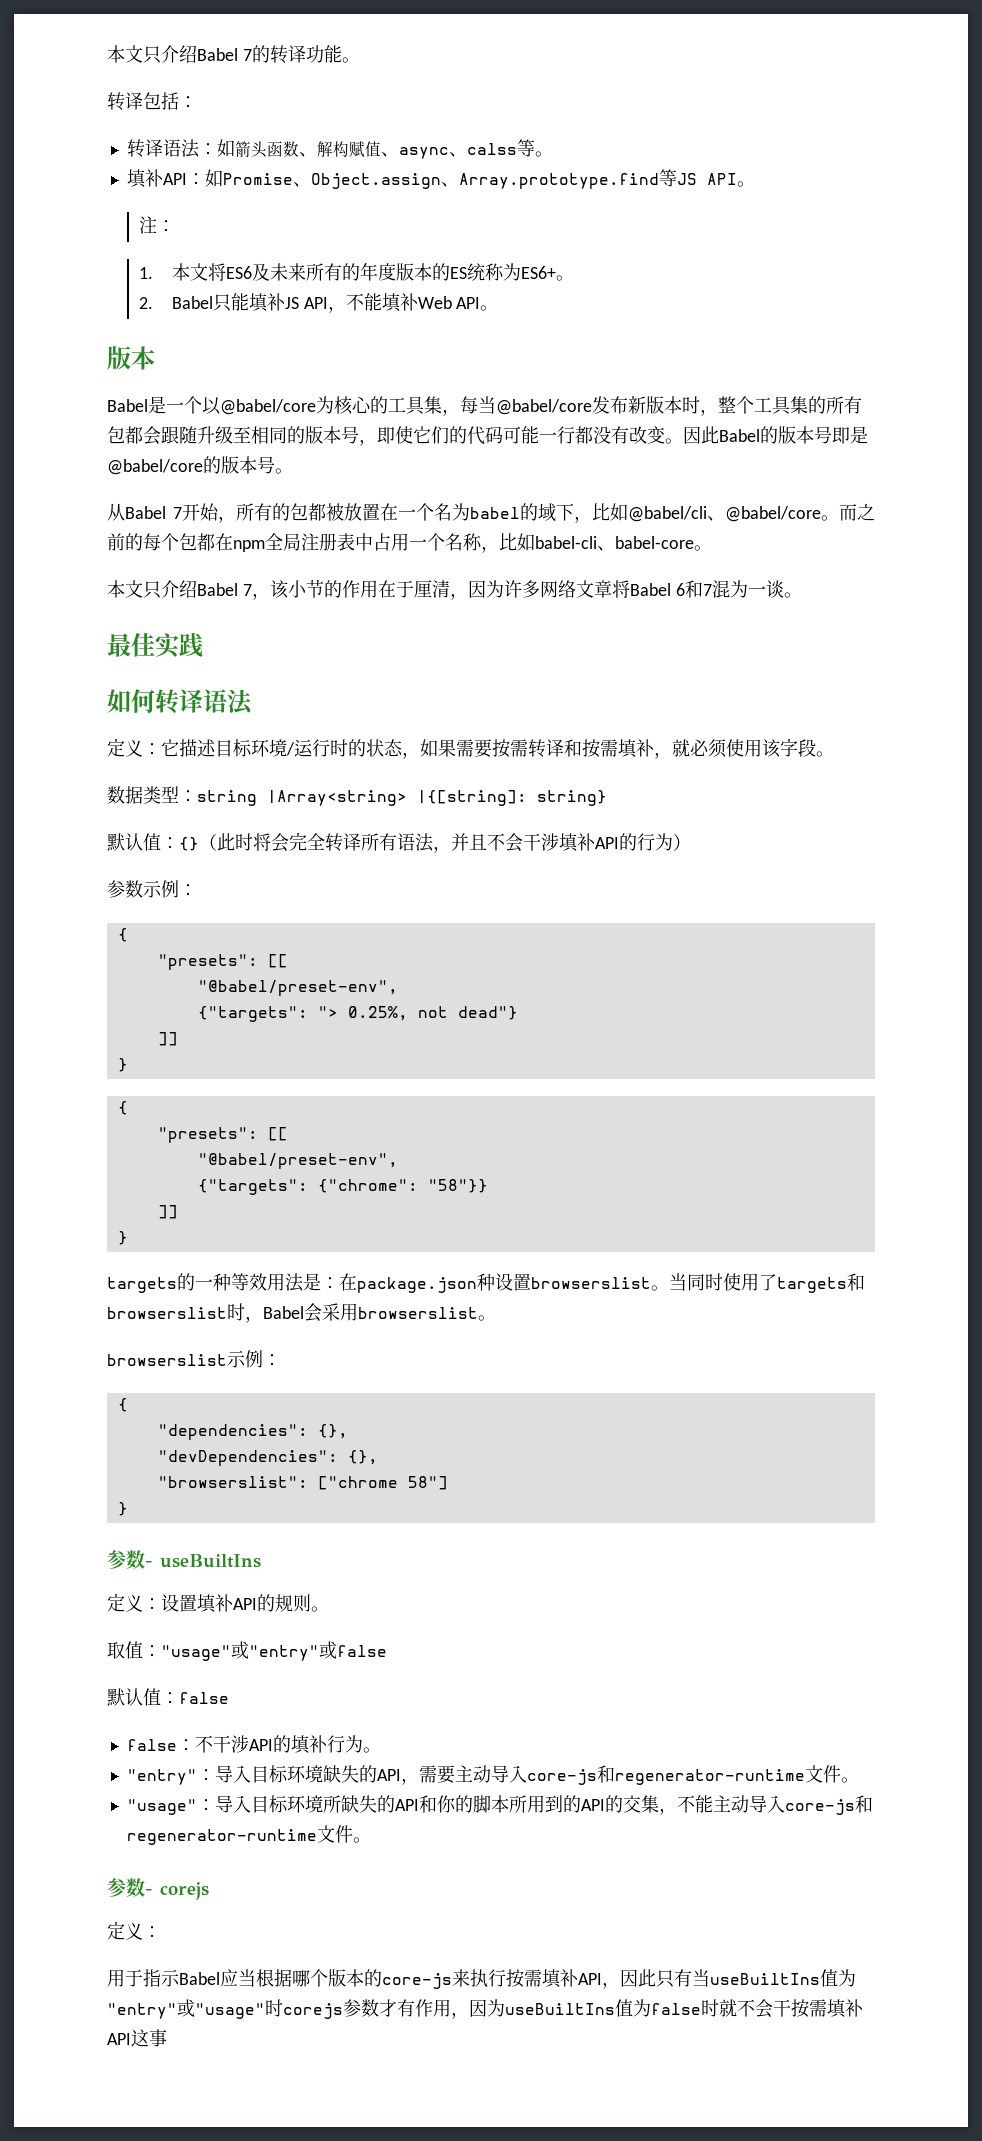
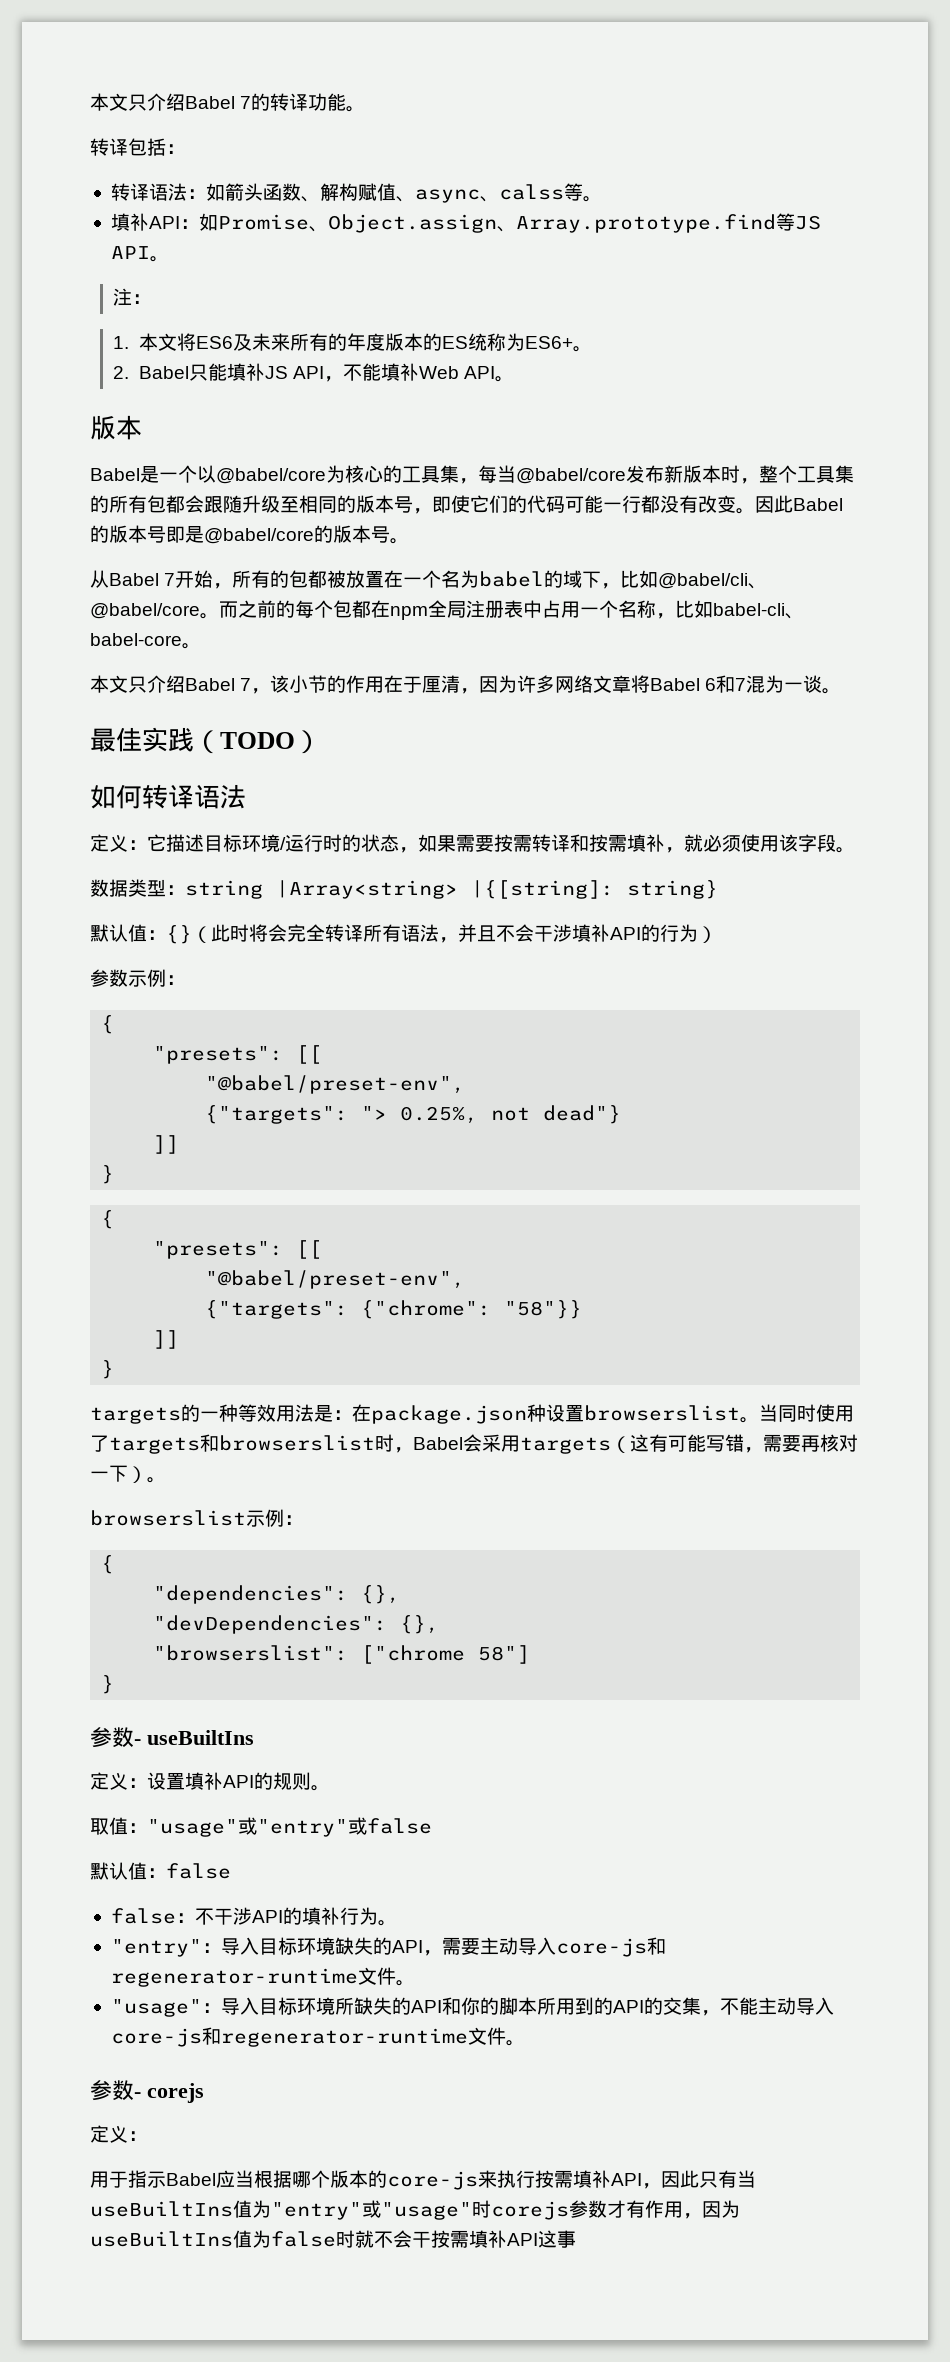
(203, 645) none -> [194,730,321,754] （TODO）
[358,1307,478,1319] browserslist -> [520,1434,858,1454] [90,1465,147,1483] targets（这有可能写错，需要再核对一下）

